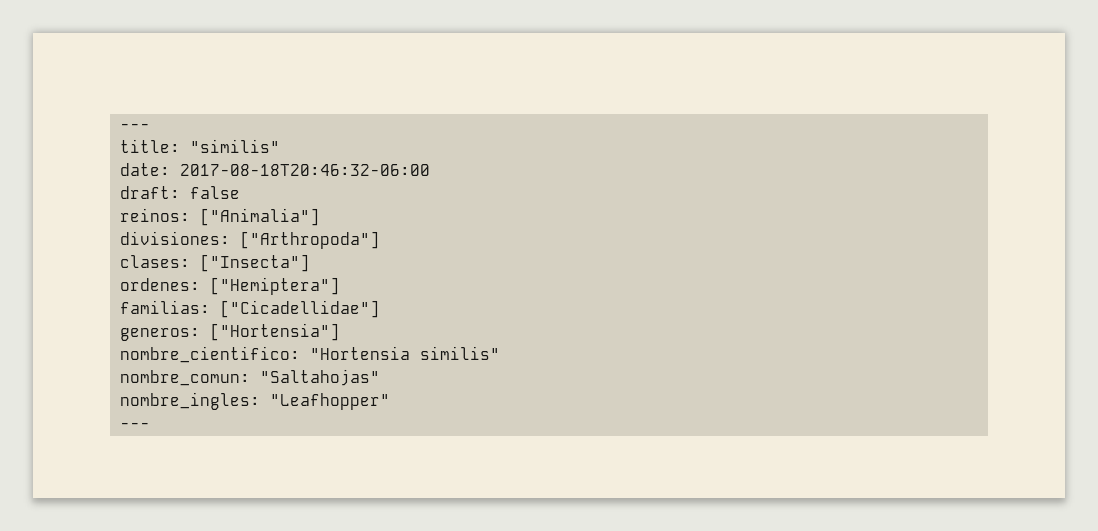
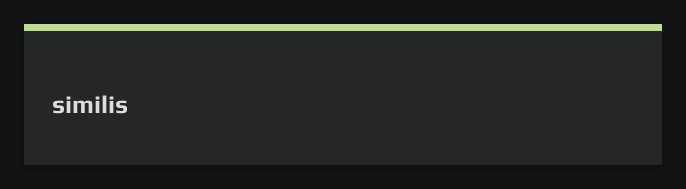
[120,123,151,130] [120,139,281,153] [120,163,431,176] [120,186,241,199] [120,208,321,226] [120,231,381,249] [120,254,311,272] [120,277,341,295] [120,300,381,318] [120,323,341,341] [120,346,501,363] [120,369,381,386] [120,392,391,410] [120,422,151,429] --- // title: "similis" // date: 2017-08-18T20:46:32-06:00 // draft: false // reinos: ["Animalia"] // divisiones: ["Arthropoda"] // clases: ["Insecta"] // ordenes: ["Hemiptera"] // familias: ["Cicadellidae"] // generos: ["Hortensia"] // nombre_cientifico: "Hortensia similis" // nombre_comun: "Saltahojas" // nombre_ingles: "Leafhopper" // --- -> [52,95,128,114] similis

